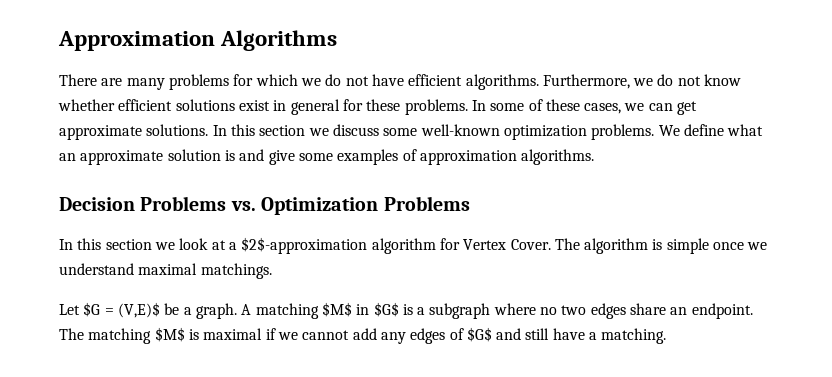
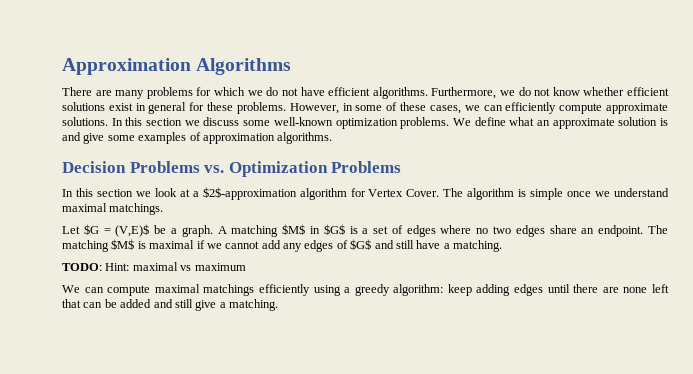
[471,100,486,111] In -> [289,103,353,114] However, in
[677,101,698,115] get -> [505,102,603,114] efficiently compute
[429,303,491,319] subgraph -> [373,225,436,237] set of edges
(667, 336) none -> [62,262,246,271] [62,284,669,296] [62,299,278,311] // TODO: Hint: maximal vs maximum // We can compute maximal matchings efficiently using a greedy algorithm: keep adding edges until there are none left that can be added and still give a matching.

